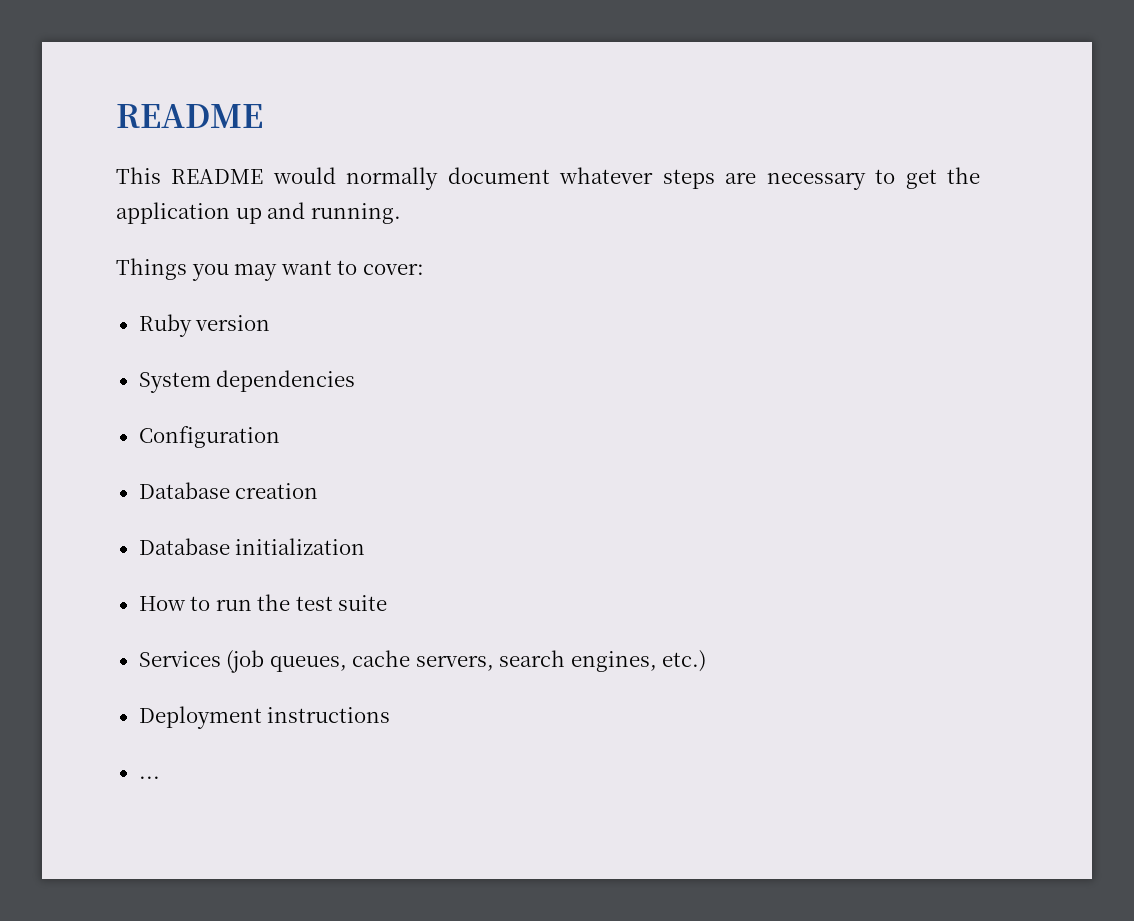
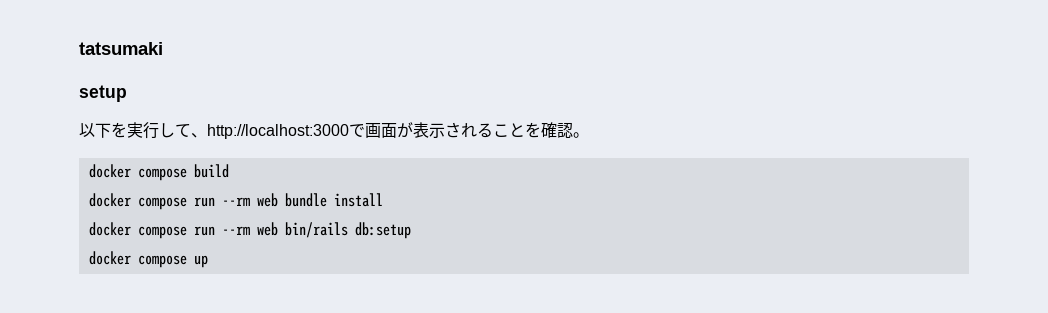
[116,104,263,128] [116,167,981,190] [116,202,401,224] [116,258,424,281] [138,314,271,337] [138,370,356,393] [138,426,280,448] [138,482,319,499] [138,538,366,555] [138,594,388,611] [138,650,707,673] [138,706,391,729] [138,776,160,779] README // This README would normally document whatever steps are necessary to get the application up and running. // Things you may want to cover: // Ruby version // System dependencies // Configuration // Database creation // Database initialization // How to run the test suite // Services (job queues, cache servers, search engines, etc.) // Deployment instructions // ... -> [79,42,163,55] [79,85,127,102] [79,122,589,139] [88,164,229,181] [88,193,383,210] [88,222,411,239] [88,251,208,268] tatsumaki // setup // 以下を実行して、http://localhost:3000で画面が表示されることを確認。 // docker compose build // docker compose run --rm web bundle install // docker compose run --rm web bin/rails db:setup // docker compose up

